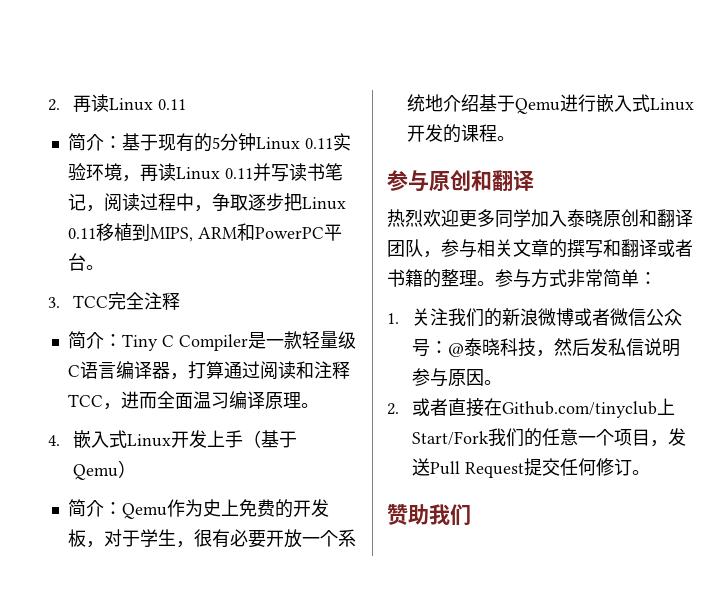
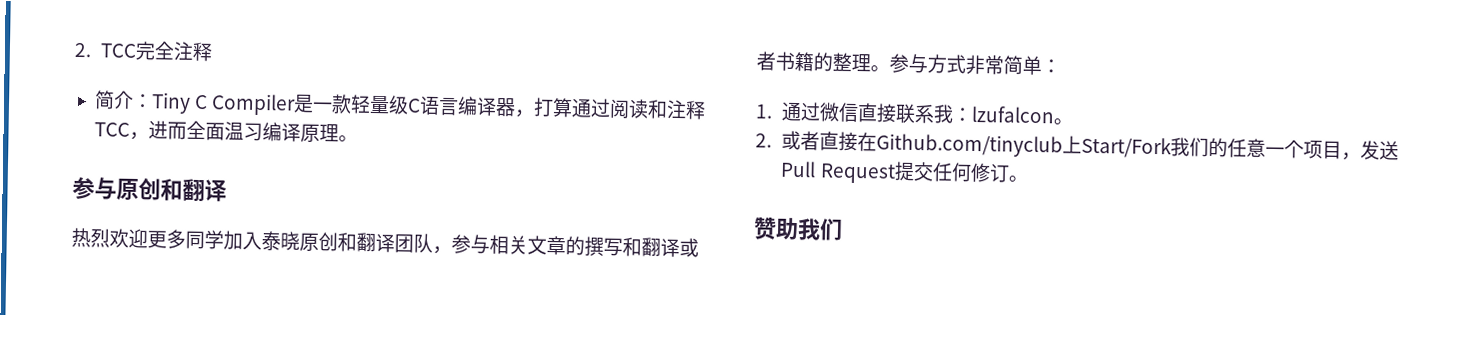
[48,94,186,113] [67,133,351,152] [67,163,343,182] [67,193,346,212] [67,222,342,242] [67,253,104,271] [48,297,60,308] 2.再读Linux 0.11 // 简介：基于现有的5分钟Linux 0.11实验环境，再读Linux 0.11并写读书笔记，阅读过程中，争取逐步把Linux 0.11移植到MIPS, ARM和PowerPC平台。 // 3. -> [74,42,92,58] 2.
[48,430,297,448] [72,460,136,480] [67,499,329,519] [67,529,356,548] [406,94,694,114] [406,124,515,143] // 4.嵌入式Linux开发上手（基于Qemu） // 简介：Qemu作为史上免费的开发板，对于学生，很有必要开放一个系统地介绍基于Qemu进行嵌入式Linux开发的课程。 -> (358, 138) none
[411,308,682,327] [411,338,680,357] [411,368,484,387] 关注我们的新浪微博或者微信公众号：@泰晓科技，然后发私信说明参与原因 -> [781,101,1056,124] 通过微信直接联系我：lzufalcon

